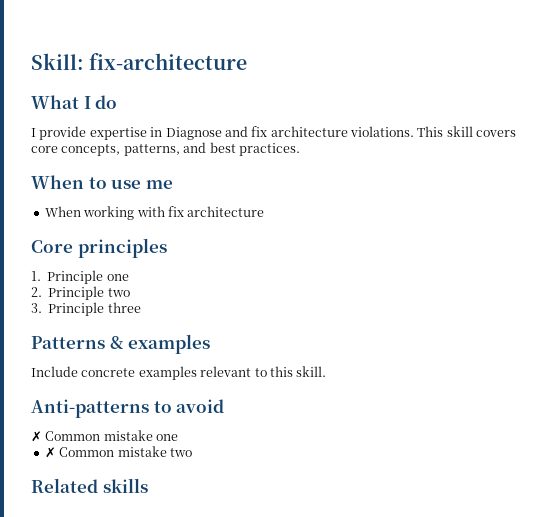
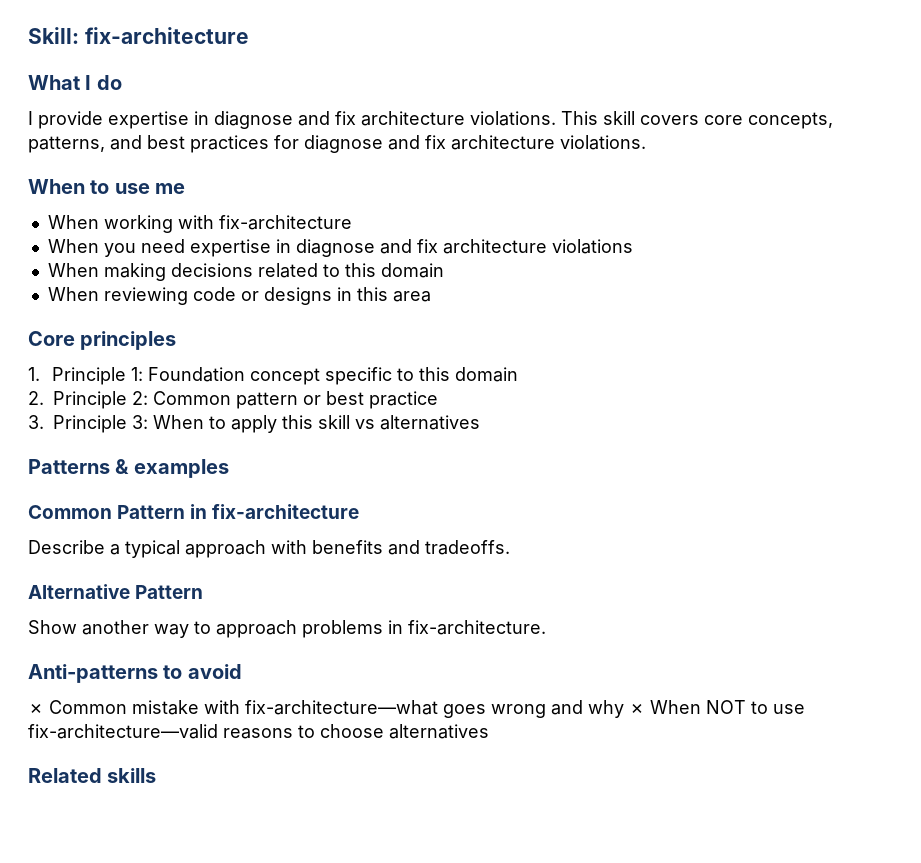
[165,127,222,140] Diagnose -> [214,111,293,129] diagnose
[238,143,300,156] practices. -> [190,135,646,153] practices for diagnose and fix architecture violations.
[167,206,265,217] [31,238,167,258] [31,270,129,284] [31,286,130,300] [31,302,141,316] [31,334,211,354] [31,366,327,380] fix architecture // Core principles // 1. Principle one // 2. Principle two // 3. Principle three // Patterns & examples // Include concrete examples relevant to this skill. -> [218,215,352,230] [47,239,633,257] [47,263,444,281] [47,287,431,305] [28,331,177,350] [28,367,518,385] [28,391,438,409] [28,415,480,433] [28,459,229,478] [28,504,360,519] [28,540,510,558] [28,584,204,599] [28,620,546,638] fix-architecture // When you need expertise in diagnose and fix architecture violations // When making decisions related to this domain // When reviewing code or designs in this area // Core principles // 1. Principle 1: Foundation concept specific to this domain // 2. Principle 2: Common pattern or best practice // 3. Principle 3: When to apply this skill vs alternatives // Patterns & examples // Common Pattern in fix-architecture // Describe a typical approach with benefits and tradeoffs. // Alternative Pattern // Show another way to approach problems in fix-architecture.
[156,434,179,441] [44,446,192,458] one // ✗ Common mistake two -> [204,700,805,718] [28,724,489,739] with fix-architecture—what goes wrong and why ✗ When NOT to use fix-architecture—valid reasons to choose alternatives

